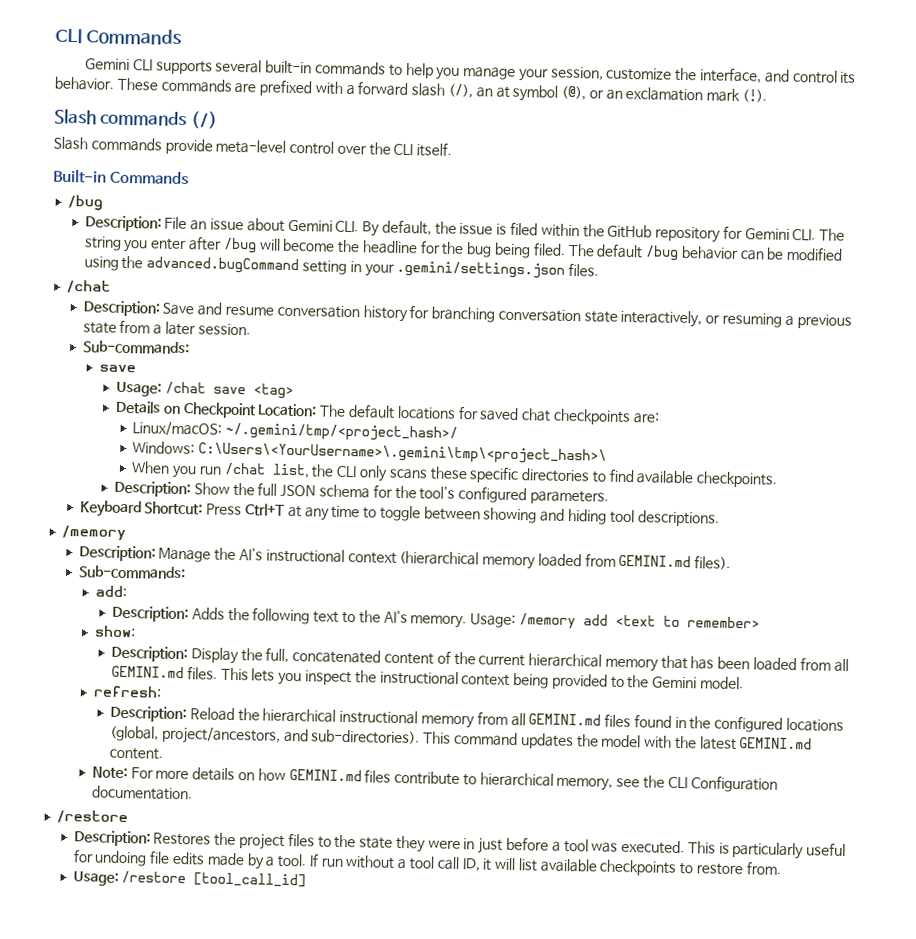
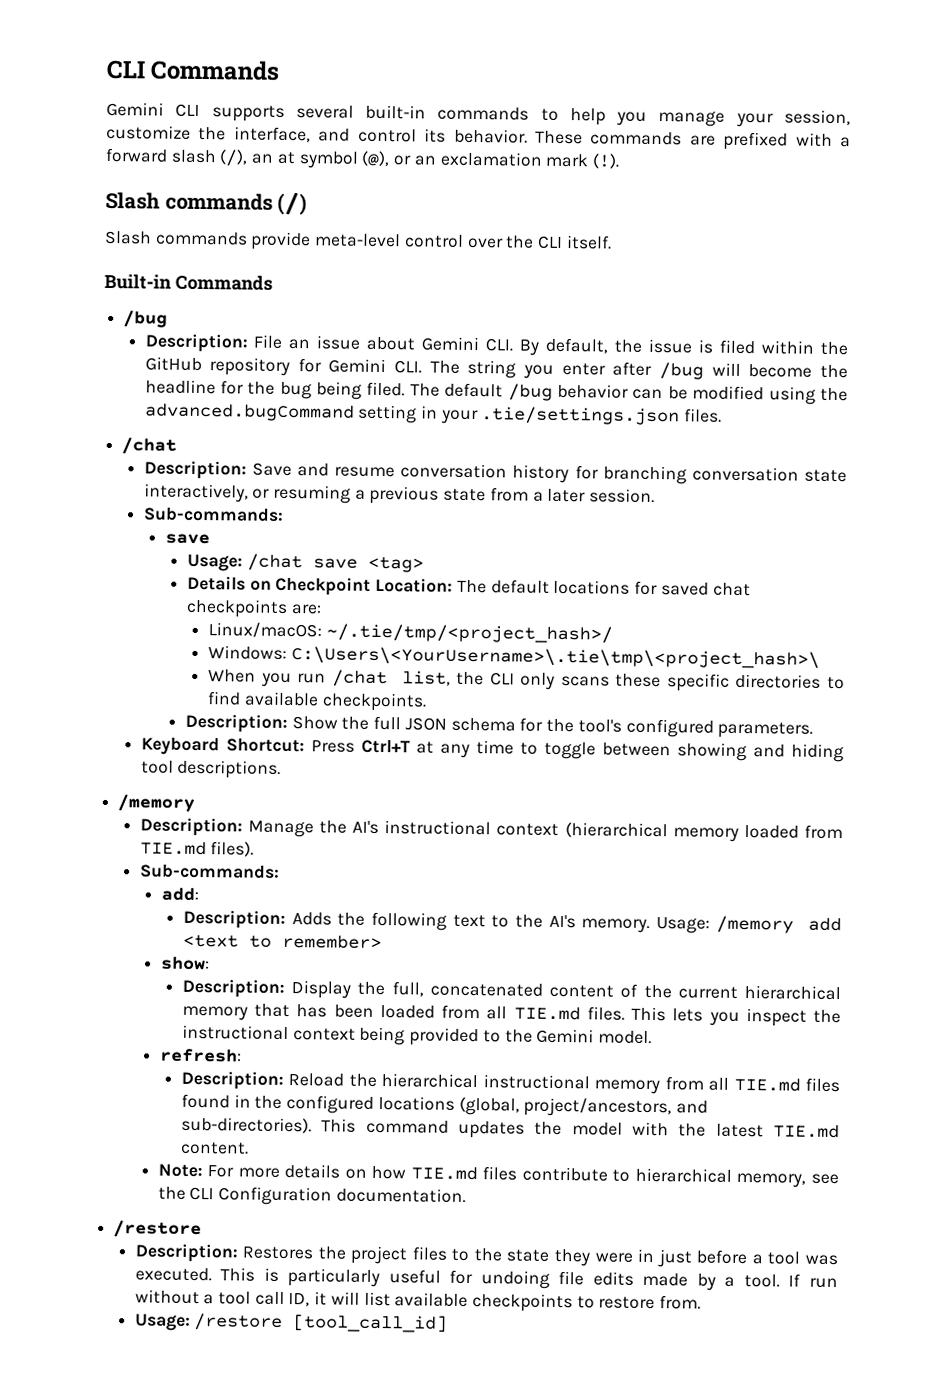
[396,260,566,279] .gemini/settings.json -> [481,406,681,426] .tie/settings.json
[225,422,459,443] ~/.gemini/tmp/<project_hash>/ -> [325,623,613,644] ~/.tie/tmp/<project_hash>/
[198,442,608,465] C:\Users\<YourUsername>\.gemini\tmp\<project_hash>\ -> [290,646,820,669] C:\Users\<YourUsername>\.tie\tmp\<project_hash>\
[618,554,692,568] GEMINI.md -> [139,841,207,856] TIE.md
[111,665,185,679] GEMINI.md -> [513,1006,581,1021] TIE.md
[528,713,602,726] GEMINI.md -> [733,1077,801,1092] TIE.md
[739,737,813,750] GEMINI.md -> [773,1124,841,1139] TIE.md
[288,769,362,782] GEMINI.md -> [410,1166,478,1181] TIE.md

